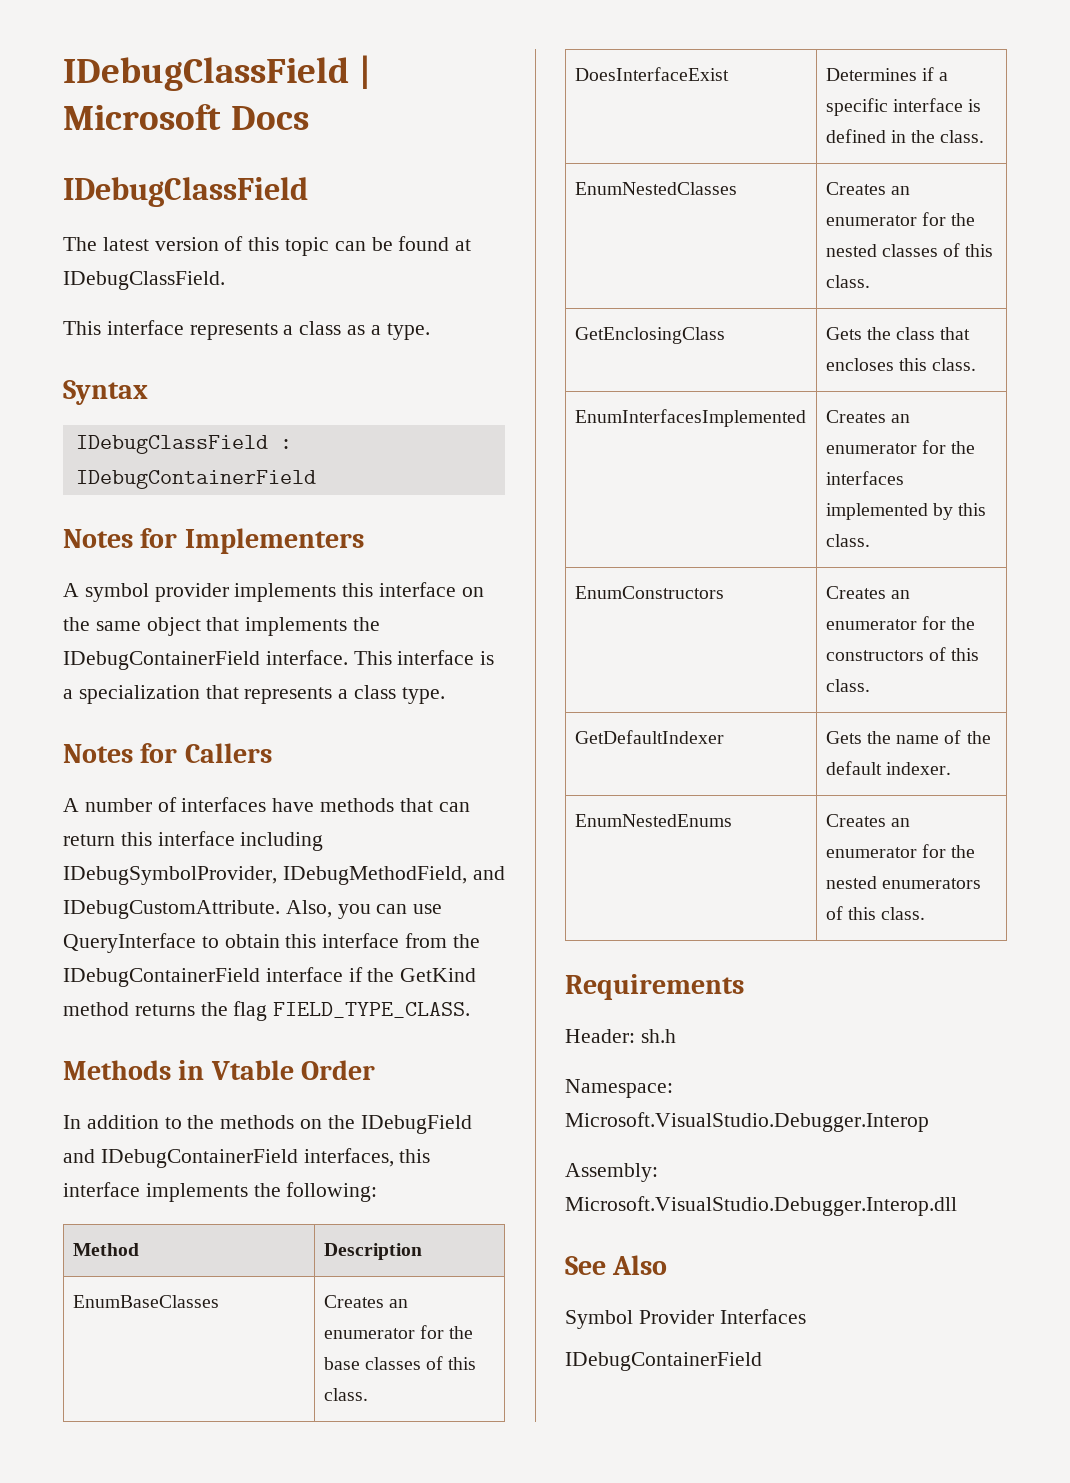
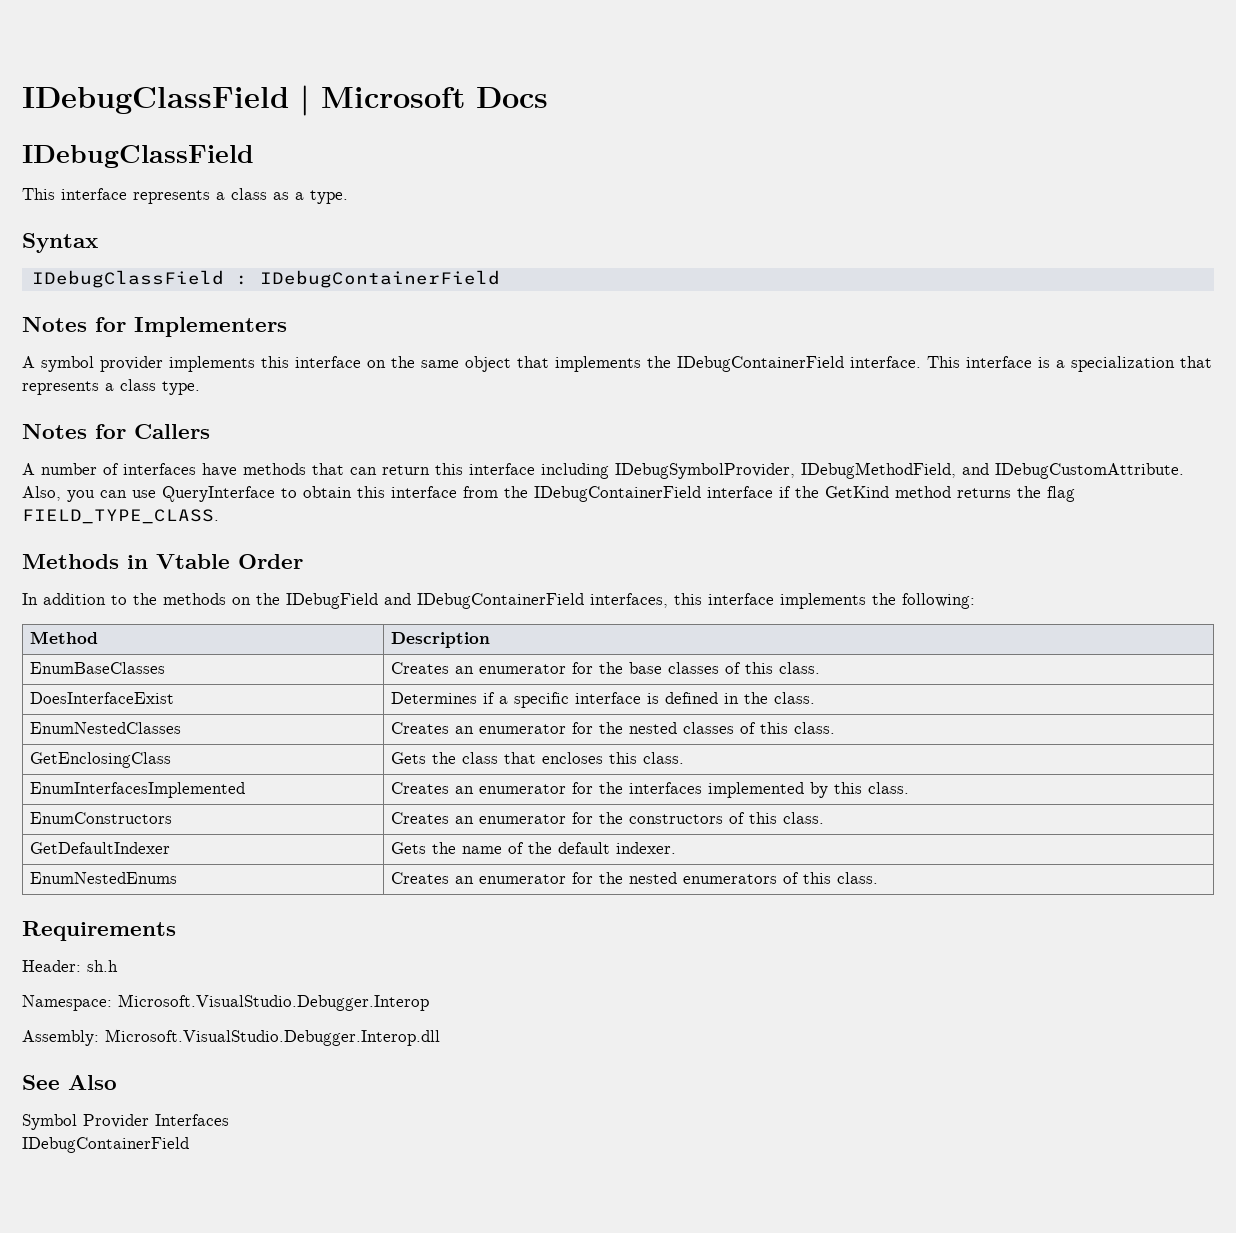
[63,236,472,256] [63,271,225,290] // The latest version of this topic can be found at IDebugClassField. -> (254, 156) none

